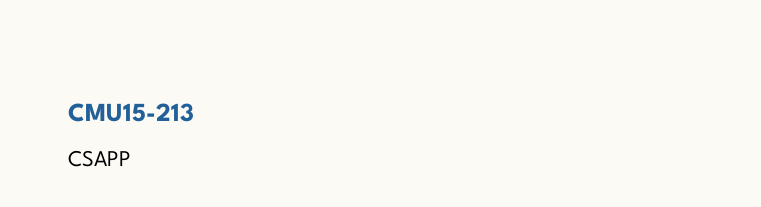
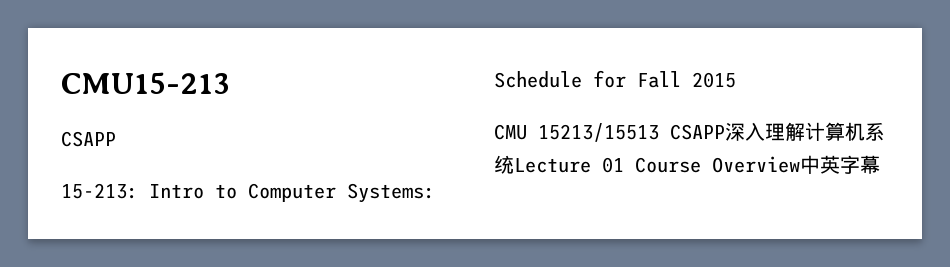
(131, 158) none -> [61,183,435,203] [494,70,736,88] [494,122,885,142] [494,155,880,174] // 15-213: Intro to Computer Systems: Schedule for Fall 2015 // CMU 15213/15513 CSAPP深入理解计算机系统Lecture 01 Course Overview中英字幕

